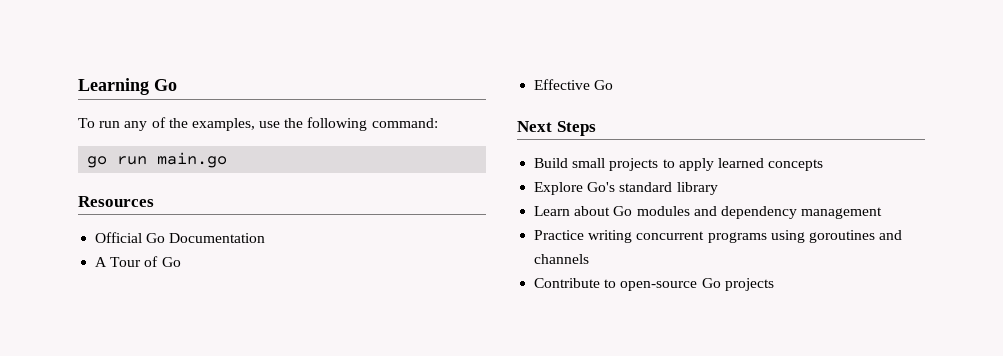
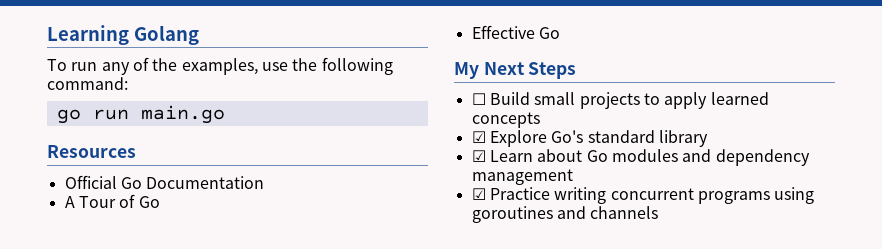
[154,79,177,91] Go -> [133,25,199,45] Golang
(614, 85) none -> [454,62,479,79] My
(596, 128) none -> [471,93,486,105] ☐
(824, 165) none -> [471,131,486,143] ☑
(718, 188) none -> [471,150,486,162] ☑
(883, 213) none -> [471,188,486,200] ☑
[534,278,774,291] // Contribute to open-source Go projects -> (659, 212) none

